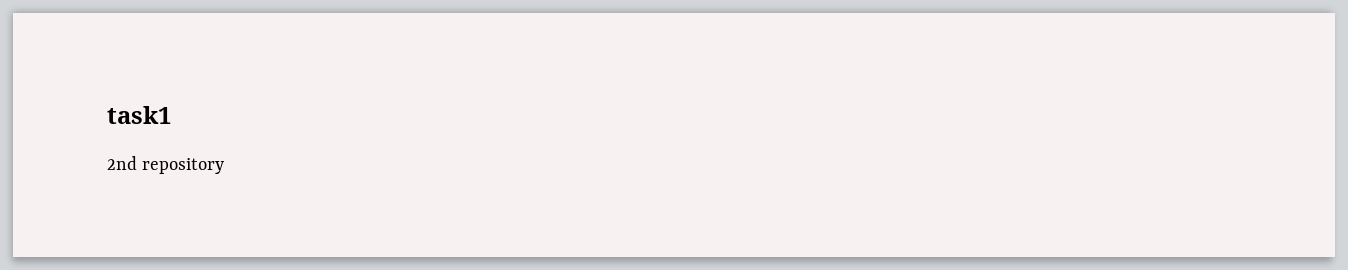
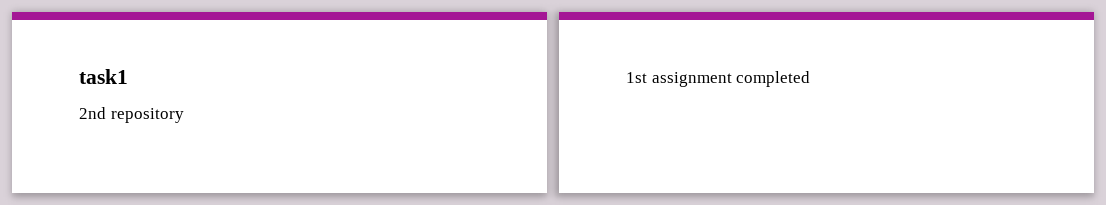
(225, 166) none -> [626,71,811,87] // 1st assignment completed

